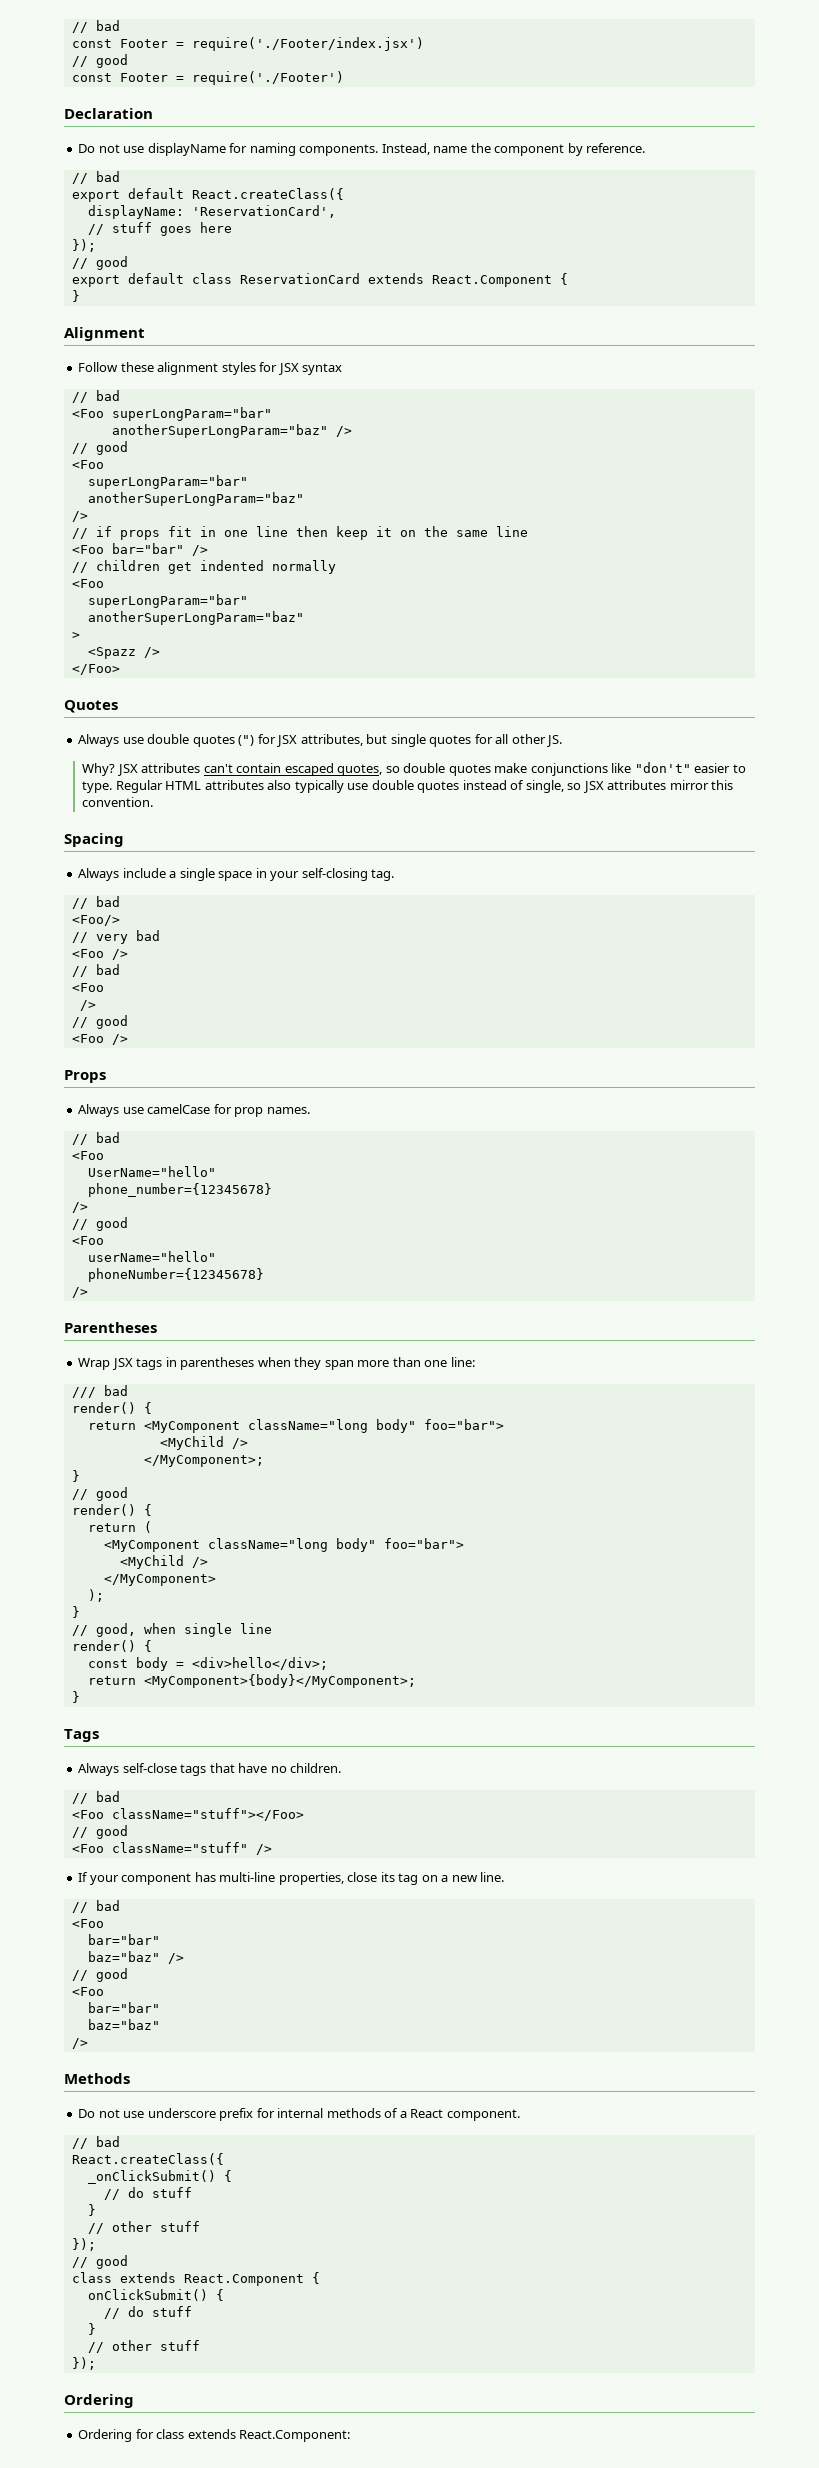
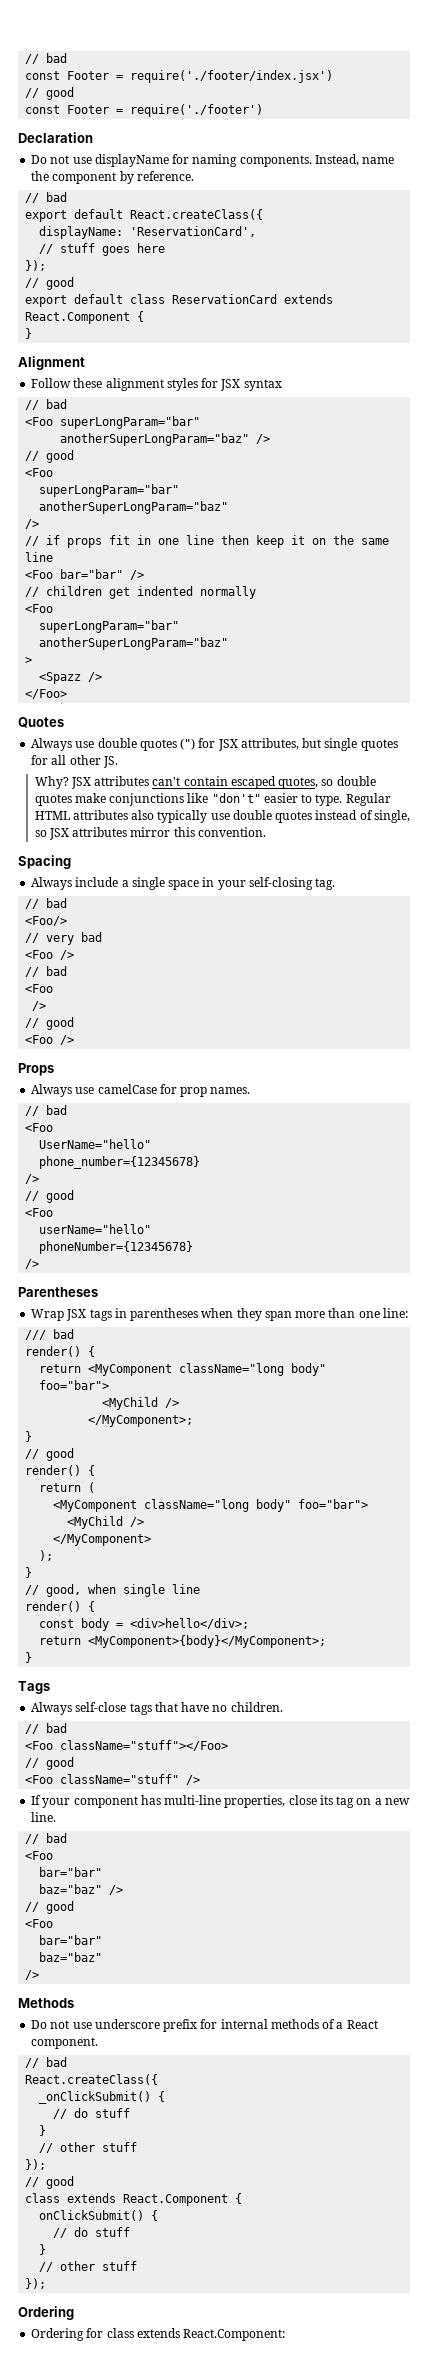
[191,37,424,51] require('./Footer/index.jsx') -> [130,70,334,83] require('./footer/index.jsx')
[191,71,344,85] require('./Footer') -> [130,104,264,117] require('./footer')

